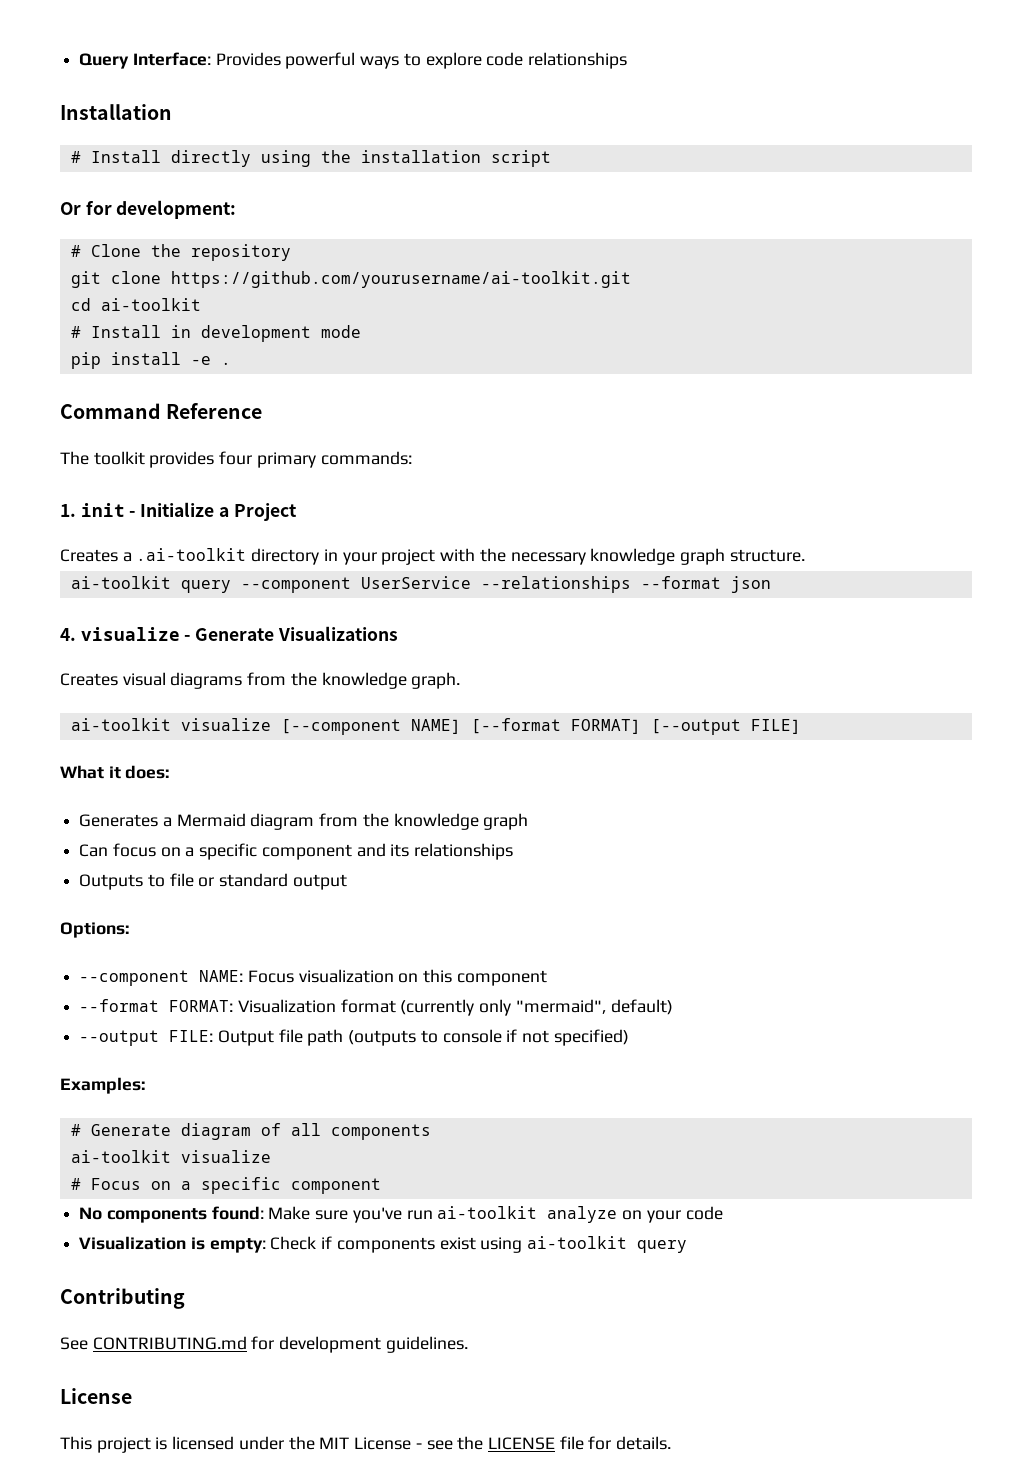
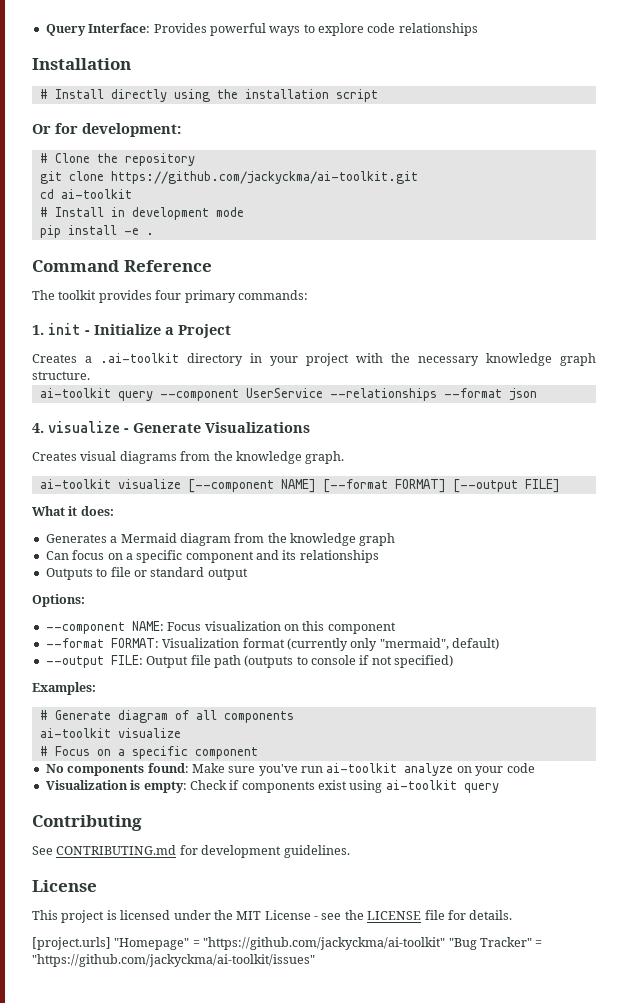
[170,271,631,288] https://github.com/yourusername/ai-toolkit.git -> [110,171,418,184] https://github.com/jackyckma/ai-toolkit.git
(672, 1443) none -> [32,937,543,950] [32,954,315,967] // [project.urls] "Homepage" = "https://github.com/jackyckma/ai-toolkit" "Bug Tracker" = "https://github.com/jackyckma/ai-toolkit/issues"

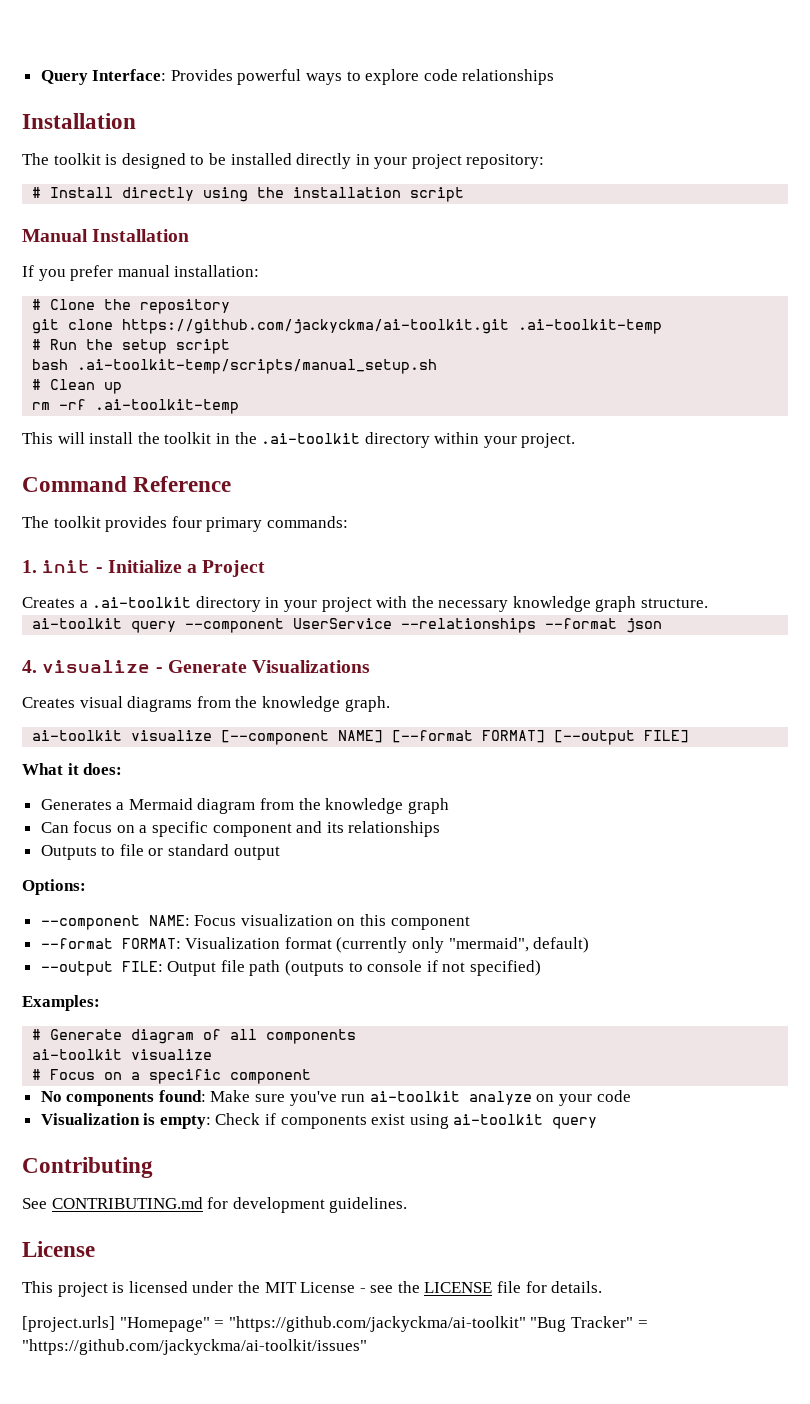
(131, 64) none -> [22,153,545,169] // The toolkit is designed to be installed directly in your project repository:
[32,123,181,137] Or for development: -> [22,229,190,242] [22,265,260,281] Manual Installation // If you prefer manual installation:
[39,189,132,199] [39,207,244,220] [39,225,154,238] // cd ai-toolkit // # Install in development mode // pip install -e . -> [518,319,663,334] [32,339,231,354] [32,359,438,374] [32,379,123,394] [32,399,240,414] [22,432,576,448] .ai-toolkit-temp // # Run the setup script // bash .ai-toolkit-temp/scripts/manual_setup.sh // # Clean up // rm -rf .ai-toolkit-temp // This will install the toolkit in the .ai-toolkit directory within your project.

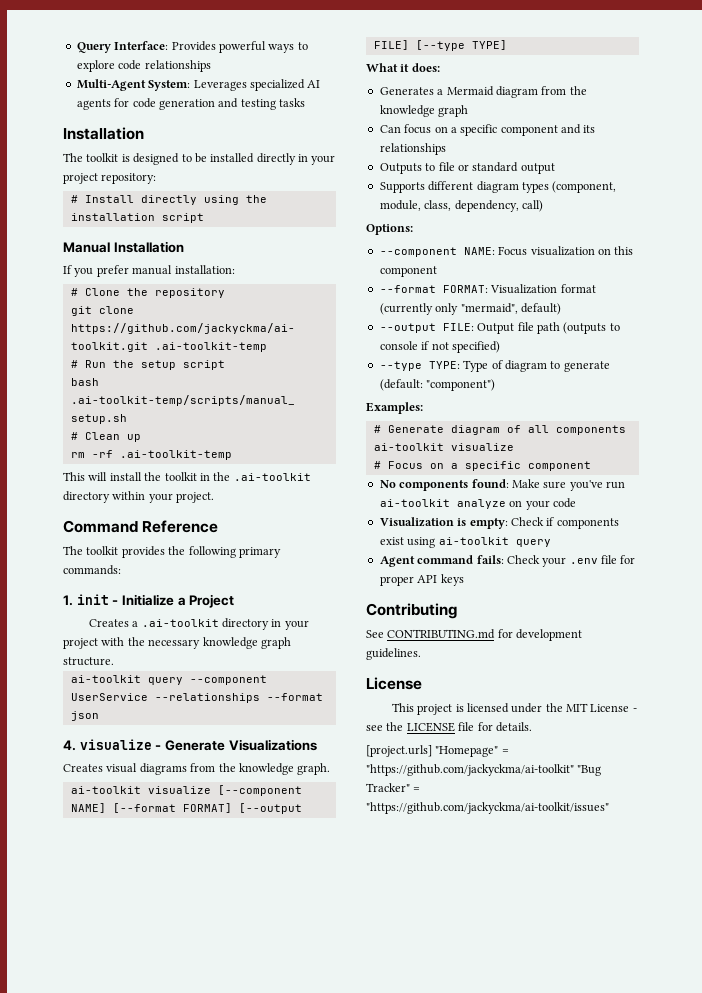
(555, 77) none -> [76,79,321,91] [76,98,305,110] // Multi-Agent System: Leverages specialized AI agents for code generation and testing tasks
[171,516,202,528] four -> [168,546,236,558] the following
(690, 736) none -> [415,40,507,51] [--type TYPE]
(280, 853) none -> [379,181,617,193] [379,200,543,212] // Supports different diagram types (component, module, class, dependency, call)
(542, 968) none -> [379,360,610,372] [379,379,496,391] // --type TYPE: Type of diagram to generate (default: "component")
(598, 1123) none -> [379,555,636,567] [379,574,464,586] // Agent command fails: Check your .env file for proper API keys

